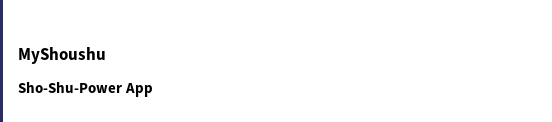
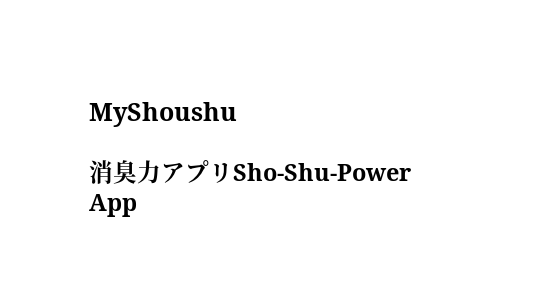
(106, 55) none -> [89,160,233,184] 消臭力アプリ

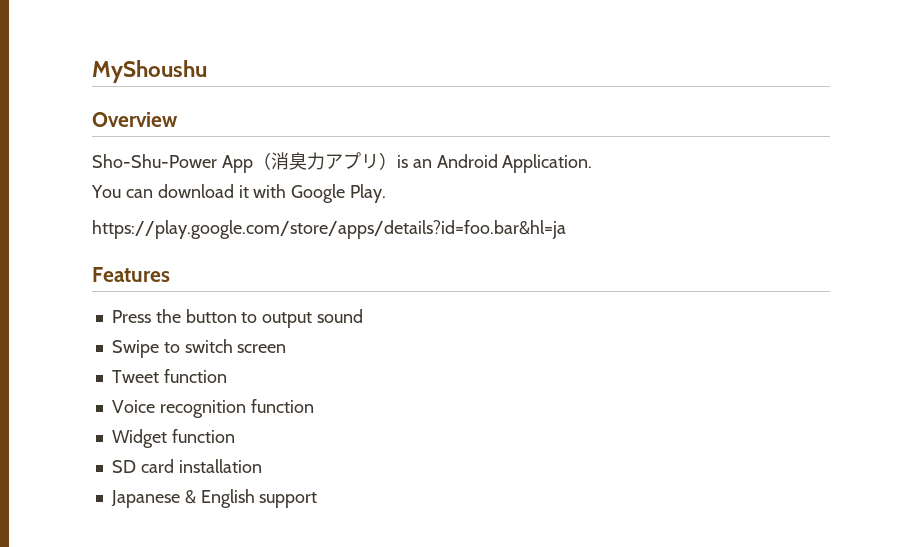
[89,160,411,184] [89,194,137,217] 消臭力アプリSho-Shu-Power App -> [92,112,178,127] [92,152,593,173] [91,184,387,203] [92,220,566,239] [92,267,170,282] [111,309,364,328] [111,339,287,358] [111,369,227,383] [111,399,314,418] [111,429,235,448] [111,459,262,473] [110,489,318,508] Overview // Sho-Shu-Power App（消臭力アプリ）is an Android Application. // You can download it with Google Play. // https://play.google.com/store/apps/details?id=foo.bar&hl=ja // Features // Press the button to output sound // Swipe to switch screen // Tweet function // Voice recognition function // Widget function // SD card installation // Japanese & English support

